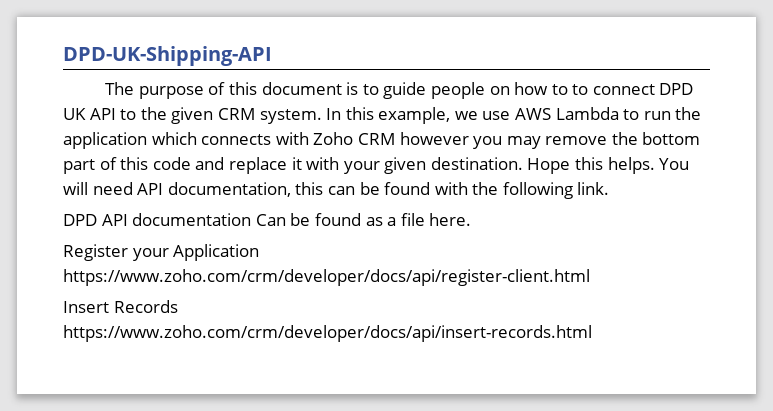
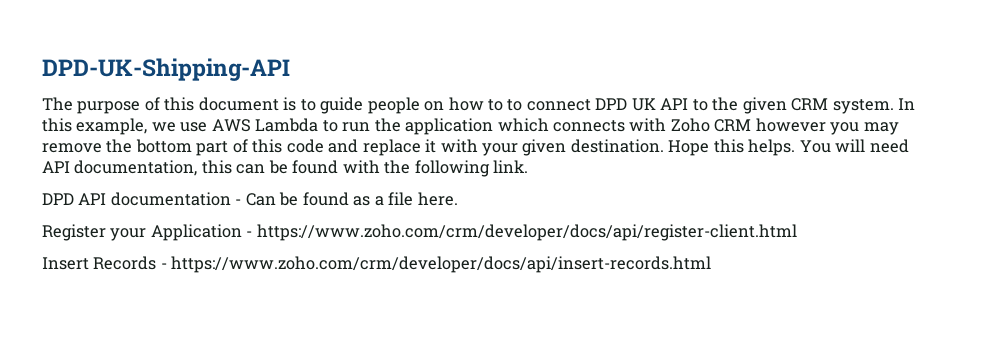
(252, 219) none -> [235,199,242,205] -
(260, 252) none -> [246,231,253,237] -
(178, 306) none -> [160,263,167,269] -

